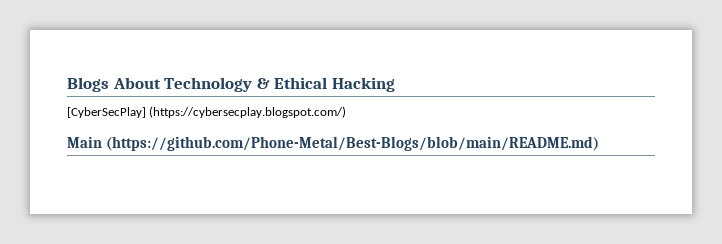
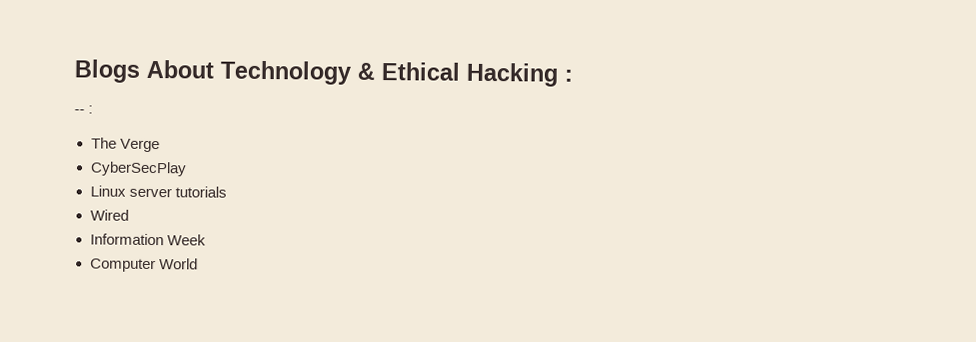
[67,106,347,118] [67,136,600,151] // [CyberSecPlay] (https://cybersecplay.blogspot.com/) // Main (https://github.com/Phone-Metal/Best-Blogs/blob/main/README.md) -> [564,69,573,82] [74,105,94,114] [90,137,160,153] [89,161,187,177] [89,185,227,198] [89,209,129,221] [89,233,206,246] [89,258,198,273] : // -- : // The Verge // CyberSecPlay // Linux server tutorials // Wired // Information Week // Computer World

